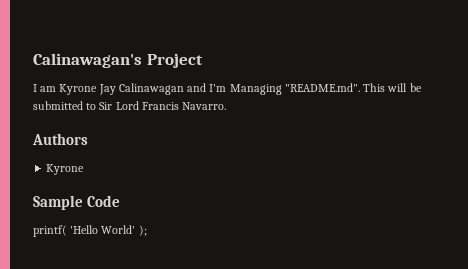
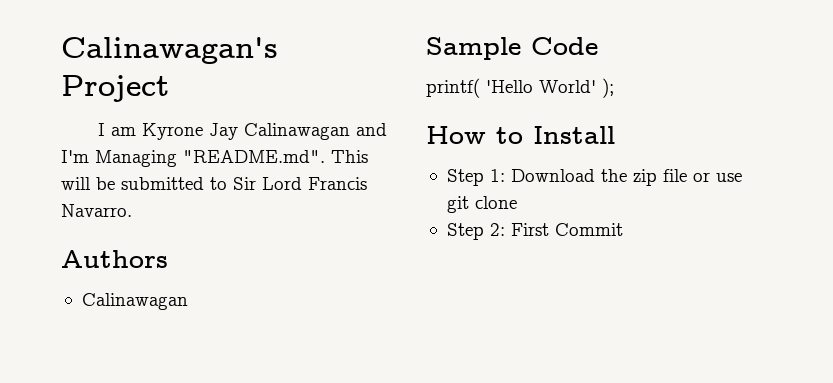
[46,164,85,175] Kyrone -> [81,293,188,310] Calinawagan
(147, 230) none -> [426,126,615,144] [446,169,742,186] [446,196,517,213] [446,223,623,240] // How to Install // Step 1: Download the zip file or use git clone // Step 2: First Commit

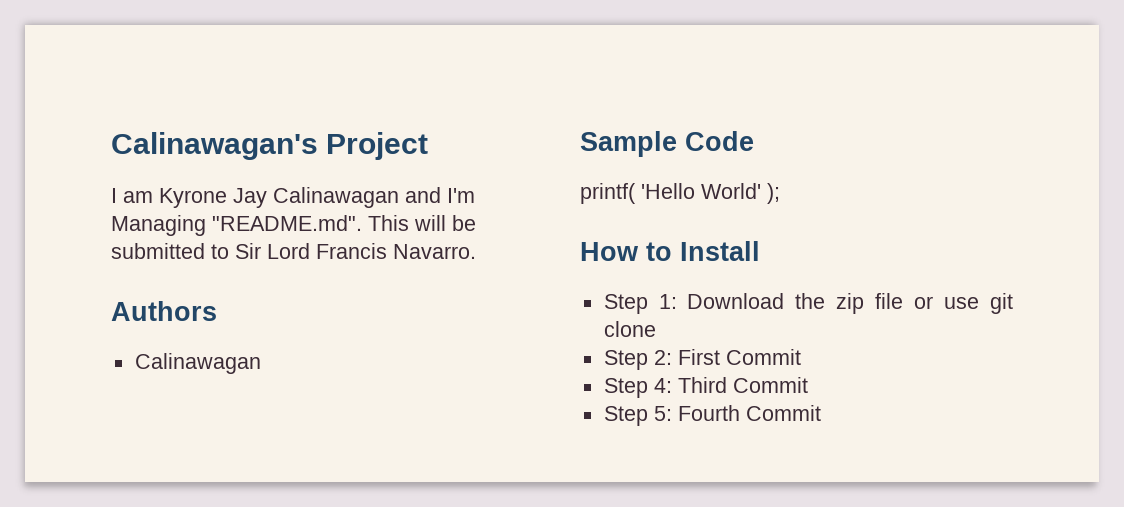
(623, 229) none -> [603,377,808,398] [603,405,821,426] // Step 4: Third Commit // Step 5: Fourth Commit

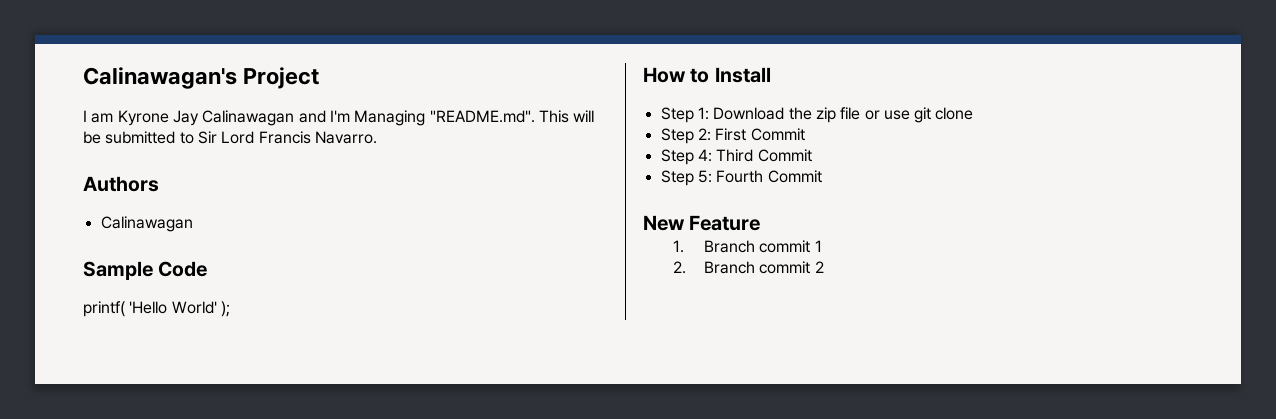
(821, 413) none -> [643,215,761,231] [673,240,822,253] [673,261,824,274] // New Feature // 1. Branch commit 1 // 2. Branch commit 2

